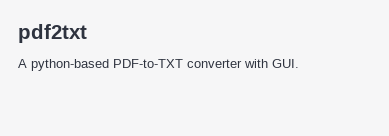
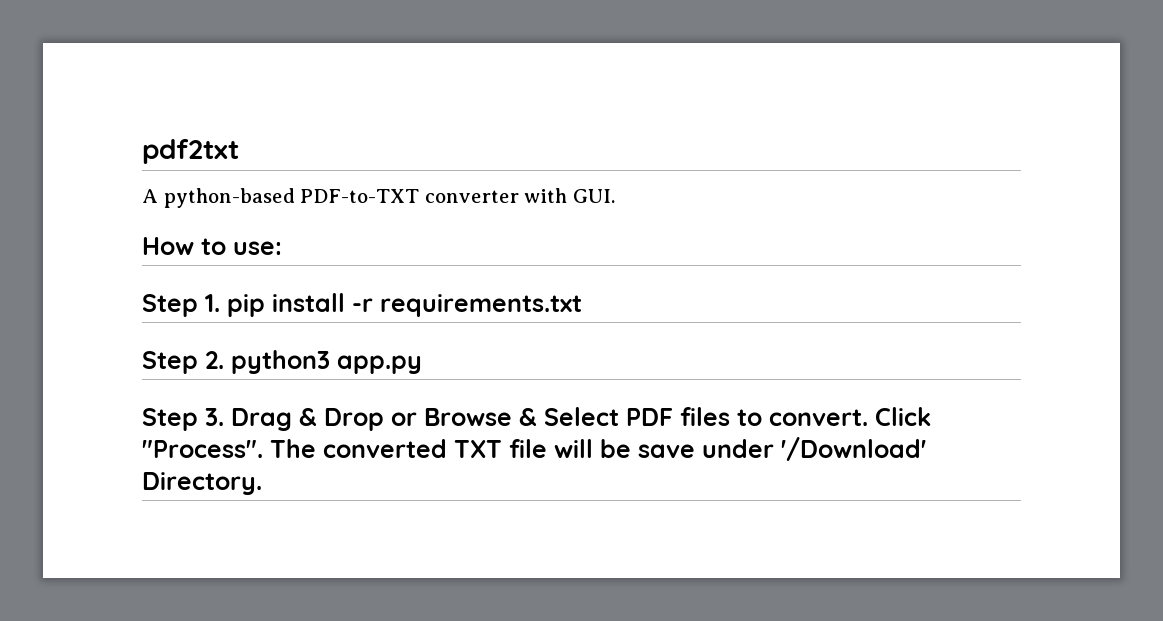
(299, 63) none -> [142,237,282,255] [142,293,582,317] [142,350,422,374] [142,407,931,431] [142,437,926,461] [142,472,262,495] // How to use: // Step 1. pip install -r requirements.txt // Step 2. python3 app.py // Step 3. Drag & Drop or Browse & Select PDF files to convert. Click "Process". The converted TXT file will be save under '/Download' Directory.

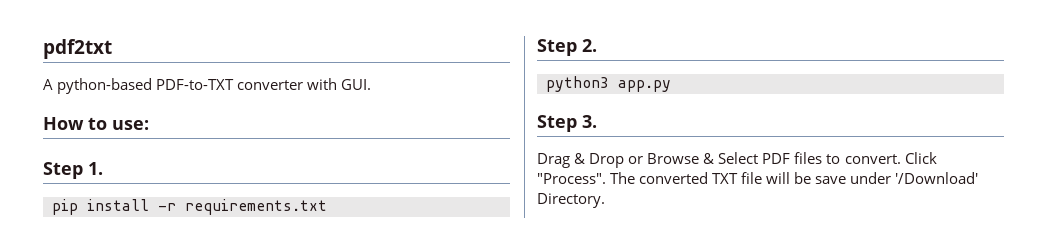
(220, 303) none -> (103, 168) //
(224, 360) none -> (597, 45) //
(224, 417) none -> (597, 121) //

